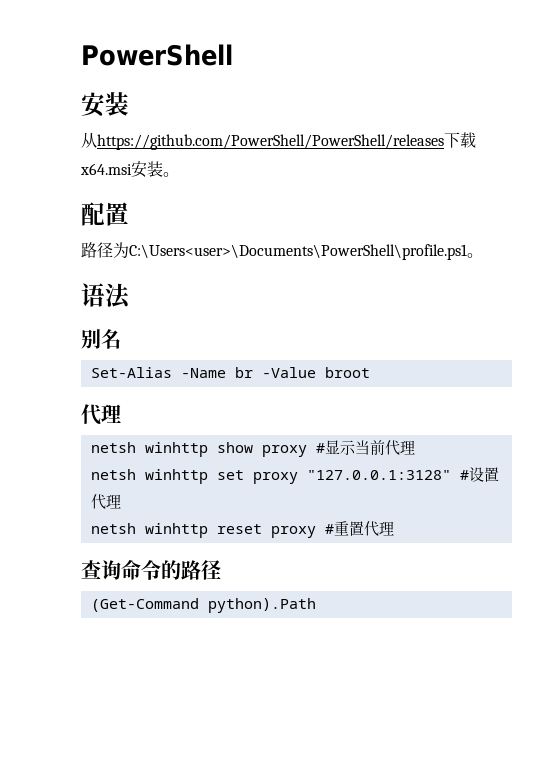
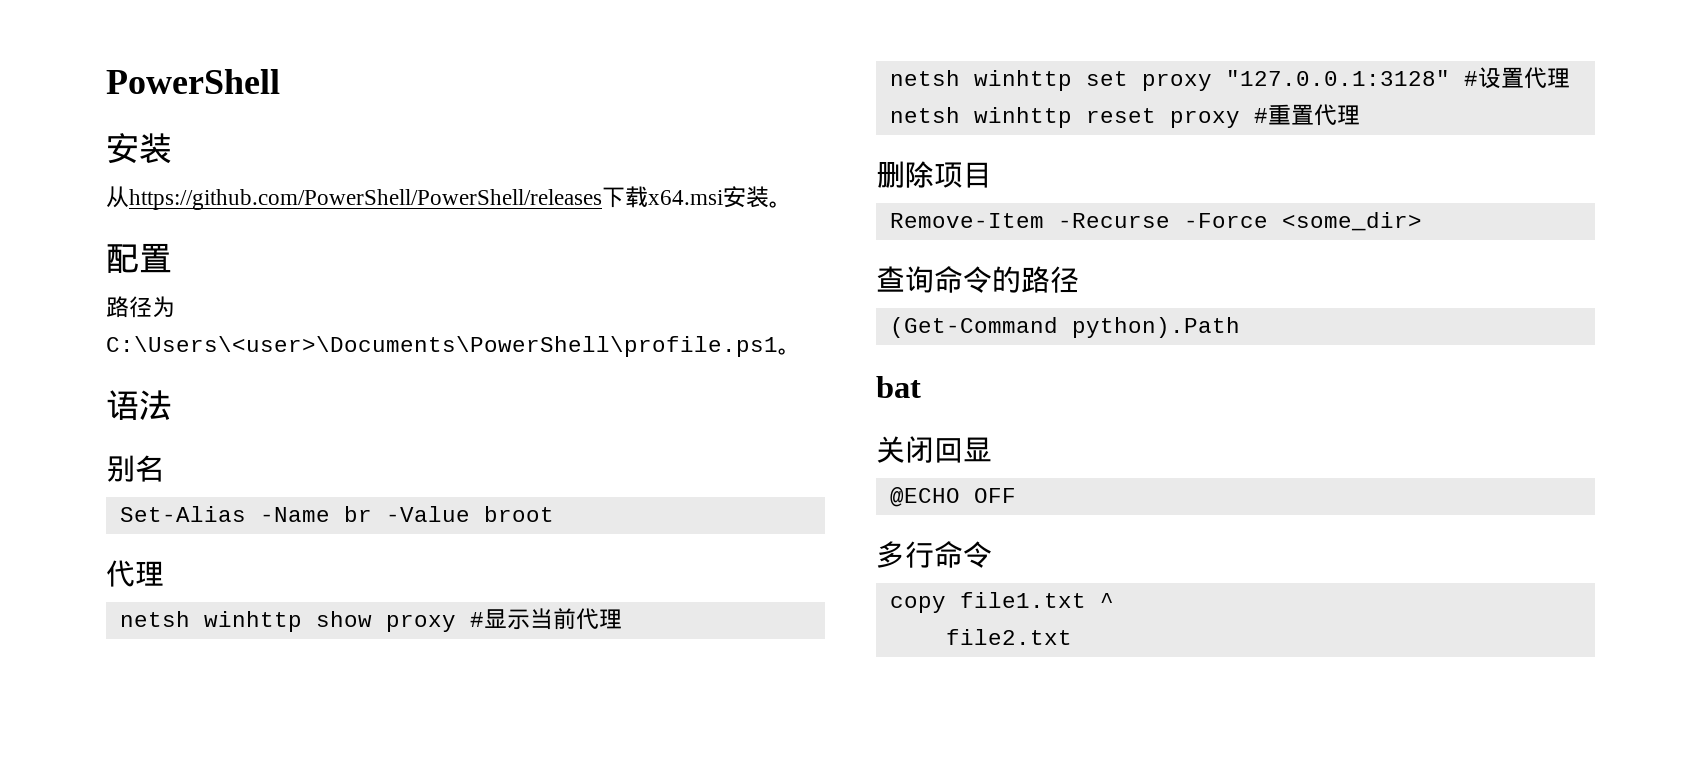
[129,244,467,260] C:\Users<user>\Documents\PowerShell\profile.ps1 -> [106,336,778,357] C:\Users\<user>\Documents\PowerShell\profile.ps1
(394, 528) none -> [876,161,992,188] [889,212,1422,231] // 删除项目 // Remove-Item -Recurse -Force <some_dir>
(316, 605) none -> [876,376,921,398] [876,436,992,463] [889,487,1016,507] [876,541,992,568] [889,592,1114,613] [945,629,1072,645] // bat // 关闭回显 // @ECHO OFF // 多行命令 // copy file1.txt ^ // file2.txt

